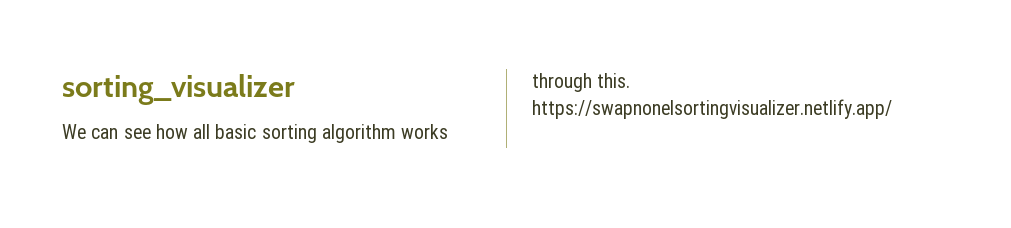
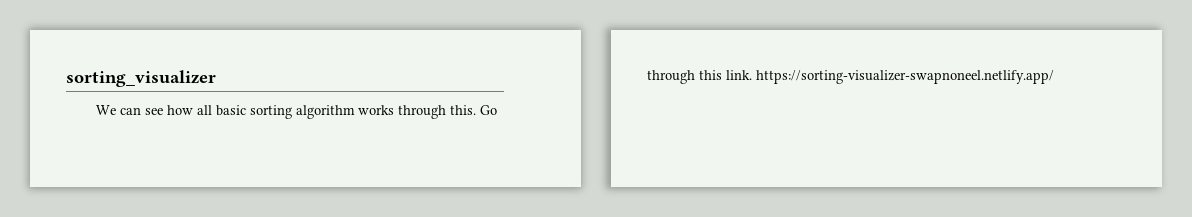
[532,99,892,119] https://swapnonelsortingvisualizer.netlify.app/ -> [479,105,497,115] [647,70,1054,84] Go through this link. https://sorting-visualizer-swapnoneel.netlify.app/

